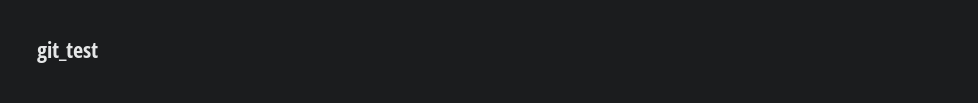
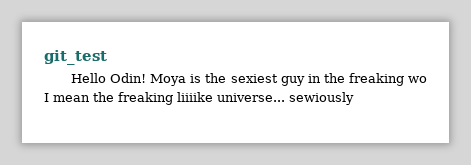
(98, 52) none -> [71,73,428,86] [44,92,354,105] // Hello Odin! Moya is the sexiest guy in the freaking wo I mean the freaking liiiike universe... sewiously

